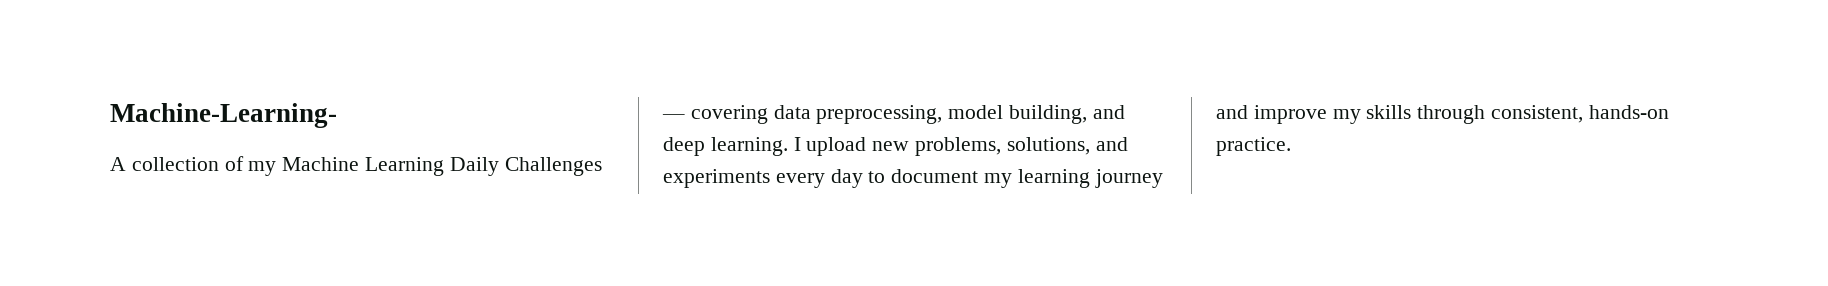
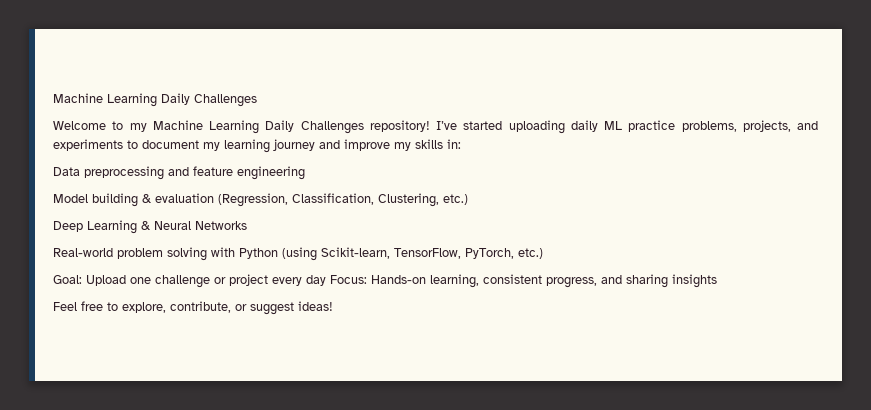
[110,103,337,128] [110,156,244,171] Machine-Learning- // A collection of -> [53,93,257,107] [53,121,124,130] Machine Learning Daily Challenges // Welcome to
[662,105,1125,124] [663,137,1128,156] [663,169,863,188] — covering data preprocessing, model building, and deep learning. I upload new problems, solutions, and experiments every day -> [369,120,818,134] [53,139,123,151] repository! I’ve started uploading daily ML practice problems, projects, and experiments
[1417,105,1669,124] [1216,137,1291,156] through consistent, hands-on practice. -> [447,139,461,149] [53,166,305,180] [53,193,468,207] [53,220,247,234] [53,247,543,261] [53,274,717,288] [53,301,333,315] in: // Data preprocessing and feature engineering // Model building & evaluation (Regression, Classification, Clustering, etc.) // Deep Learning & Neural Networks // Real-world problem solving with Python (using Scikit-learn, TensorFlow, PyTorch, etc.) // Goal: Upload one challenge or project every day Focus: Hands-on learning, consistent progress, and sharing insights // Feel free to explore, contribute, or suggest ideas!

